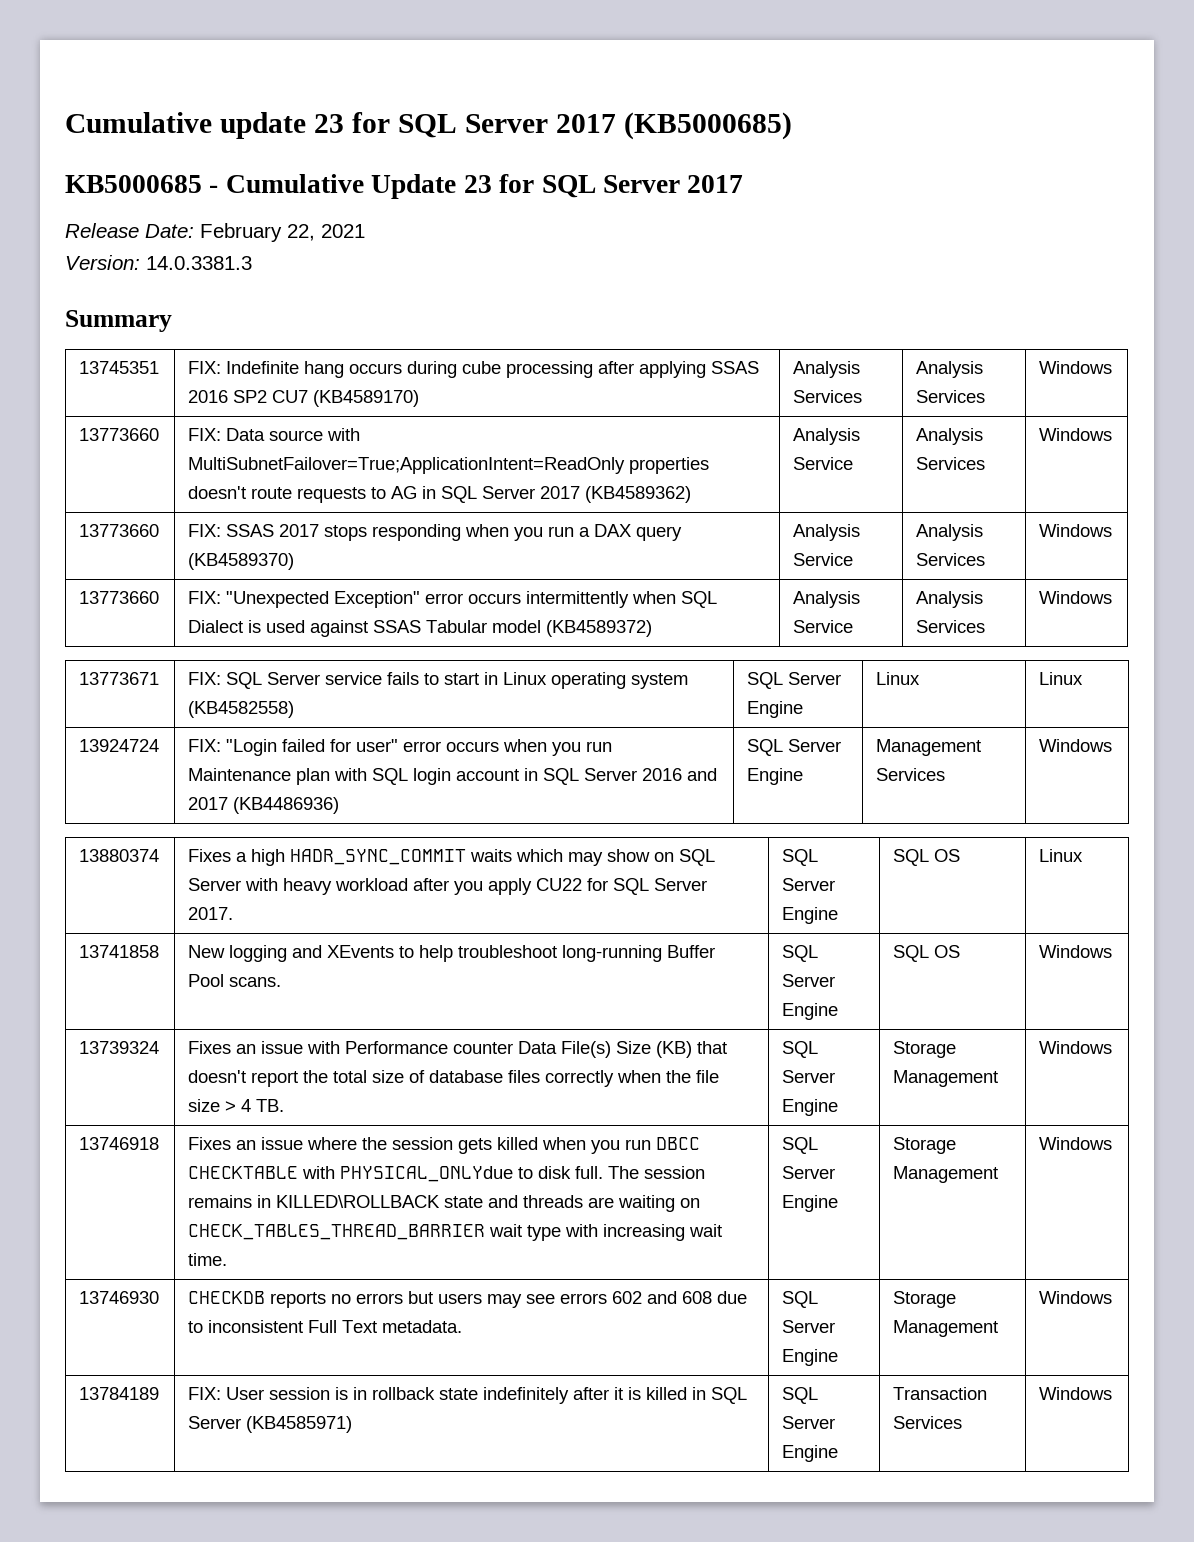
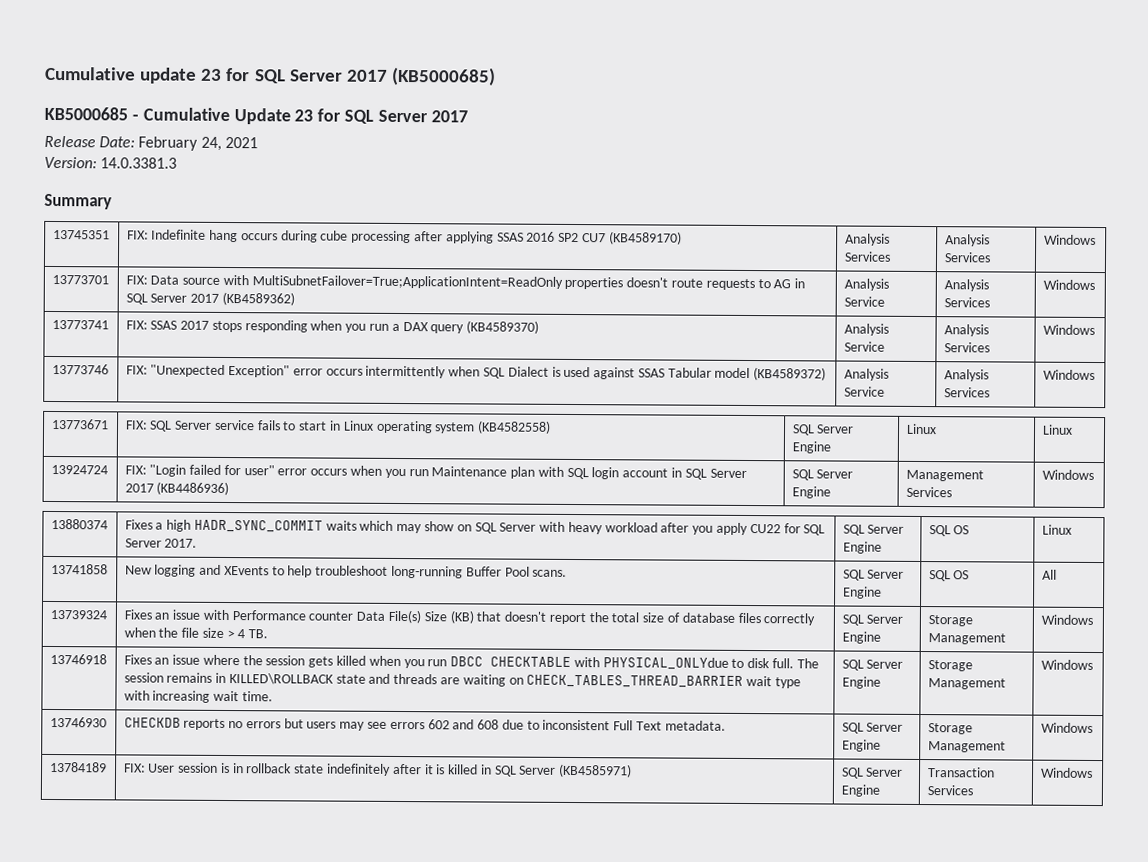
[287,224,315,241] 22, -> [200,136,222,151] 24,
[79,428,160,441] 13773660 -> [51,274,109,285] 13773701
[79,524,160,537] 13773660 -> [51,319,109,330] 13773741
[79,591,160,604] 13773660 -> [51,363,109,375] 13773746
[642,768,718,781] 2016 and -> (747, 473) none
[1039,945,1113,958] Windows -> [1041,569,1057,580] All

